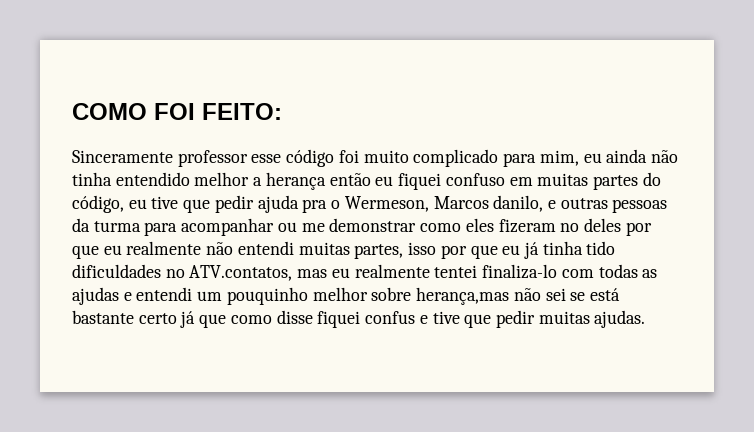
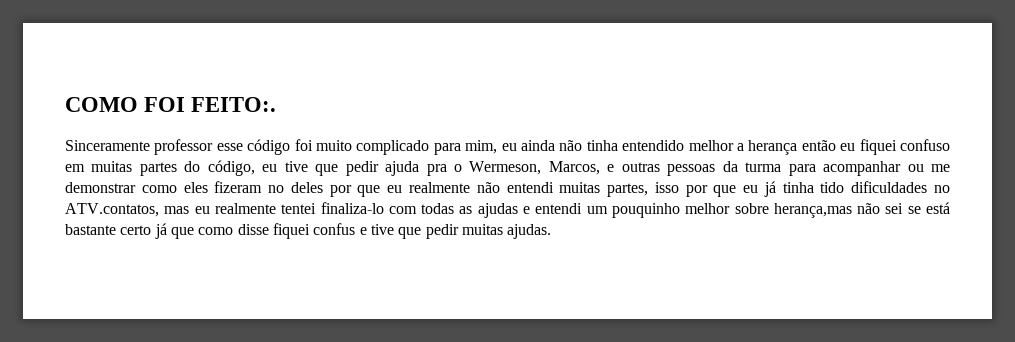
[202,103,282,120] FEITO: -> [191,97,277,112] FEITO:.
[433,195,544,212] Marcos danilo, -> [548,161,600,175] Marcos,

